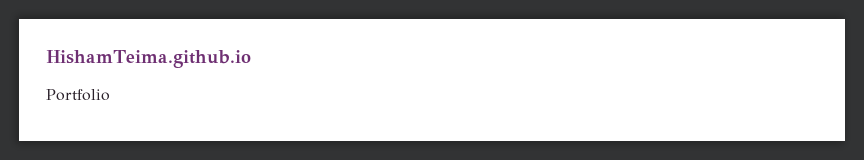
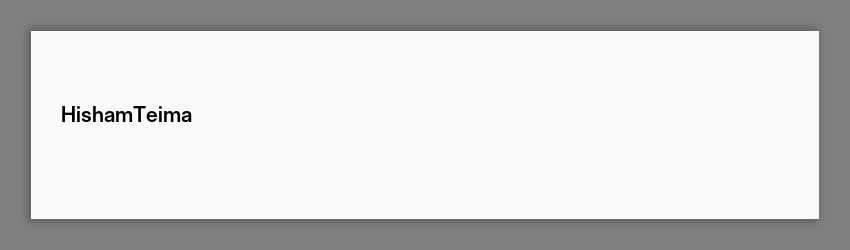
[46,50,251,68] [46,89,110,101] HishamTeima.github.io // Portfolio -> [61,106,192,122] HishamTeima

